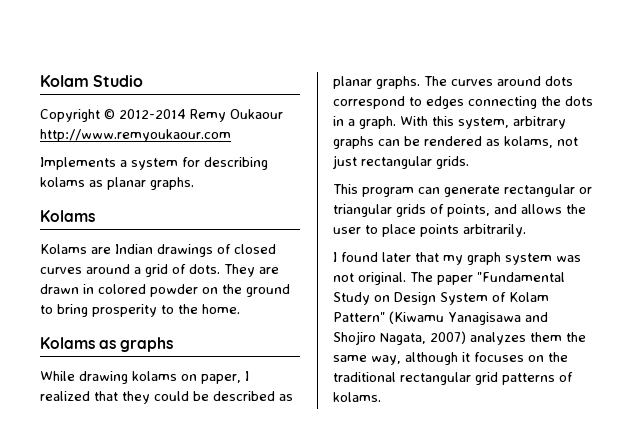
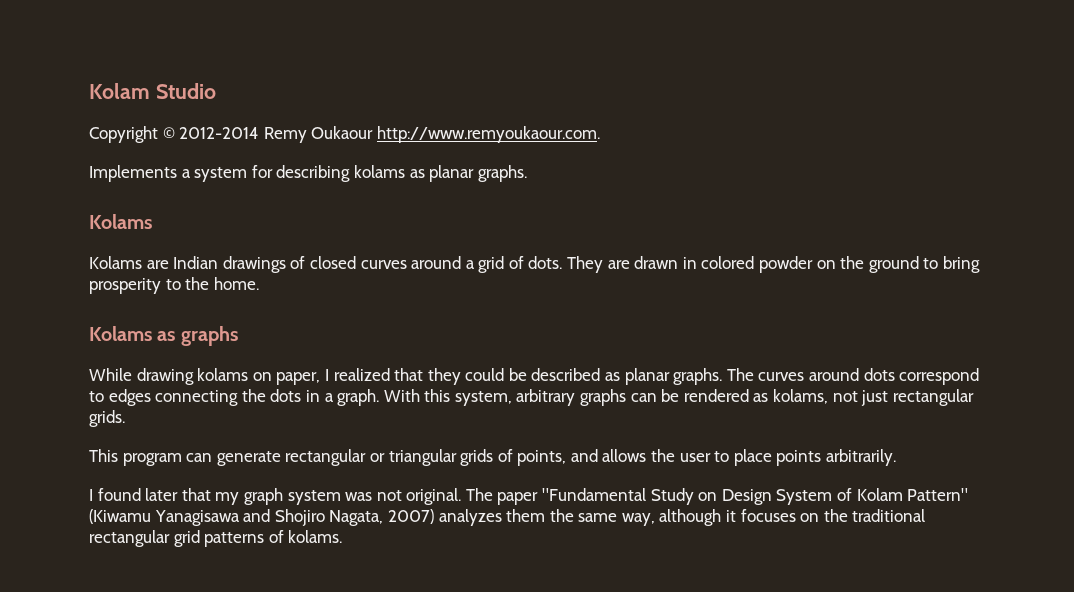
[40,129,231,142] http://www.remyoukaour.com -> [376,126,600,143] http://www.remyoukaour.com.

